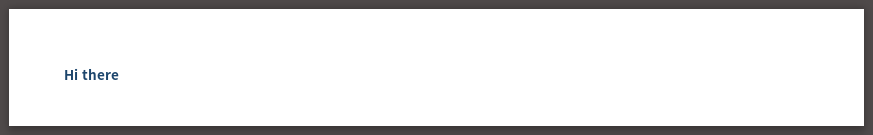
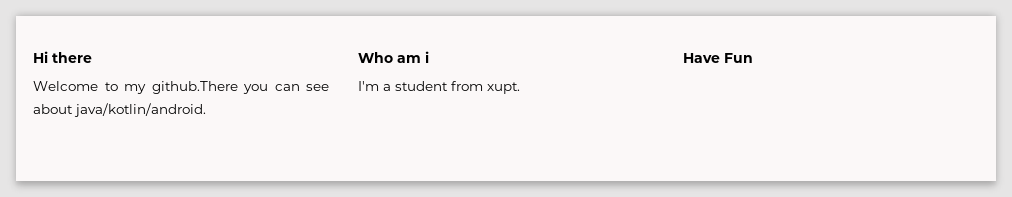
(119, 74) none -> [33,81,329,94] [33,103,206,117] [358,51,429,63] [358,81,520,94] [683,53,753,63] // Welcome to my github.There you can see about java/kotlin/android. // Who am i // I'm a student from xupt. // Have Fun

